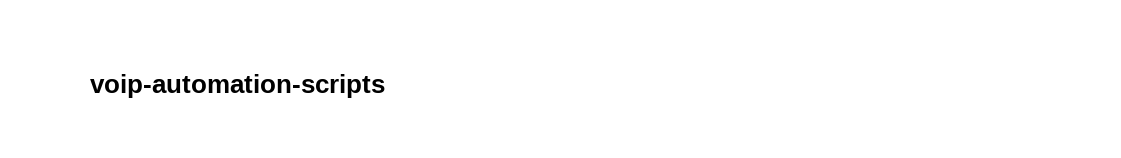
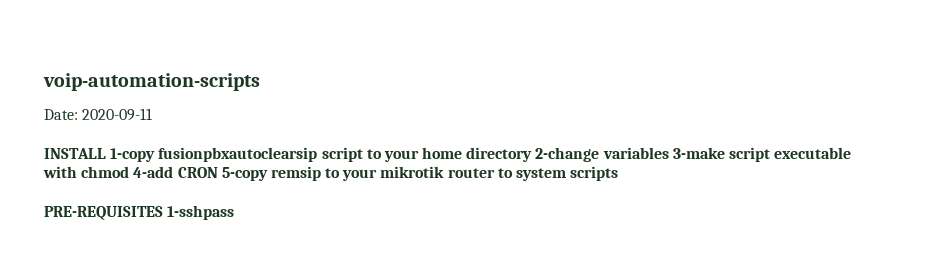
(385, 86) none -> [44,108,153,121] [44,147,852,162] [43,166,619,181] [44,205,235,220] // Date: 2020-09-11 // INSTALL 1-copy fusionpbxautoclearsip script to your home directory 2-change variables 3-make script executable with chmod 4-add CRON 5-copy remsip to your mikrotik router to system scripts // PRE-REQUISITES 1-sshpass

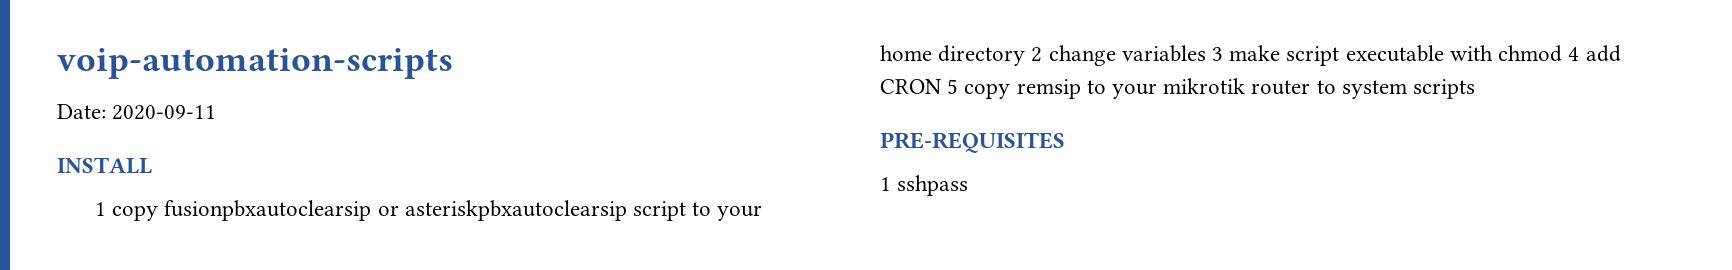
[110,147,318,162] 1-copy fusionpbxautoclearsip -> [94,200,627,221] // 1 copy fusionpbxautoclearsip or asteriskpbxautoclearsip
[535,147,852,162] [43,166,268,181] 2-change variables 3-make script executable with chmod 4-add CRON 5-copy -> [1031,45,1621,66] [880,79,1011,99] 2 change variables 3 make script executable with chmod 4 add CRON 5 copy
[167,205,235,220] 1-sshpass -> [880,175,969,196] // 1 sshpass

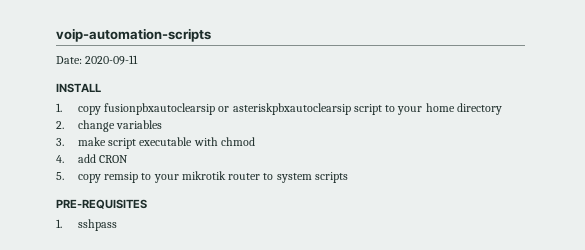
[94,202,106,216] 1 -> [56,103,62,112] 1.
[1031,47,1043,62] 2 -> [56,121,64,129] // 2.
[1212,47,1224,61] 3 -> [56,138,64,146] // 3.
[1568,47,1580,61] 4 -> [56,155,64,163] // 4.
[947,79,959,94] 5 -> [56,172,64,180] // 5.
[880,177,891,191] 1 -> [56,219,62,228] 1.

